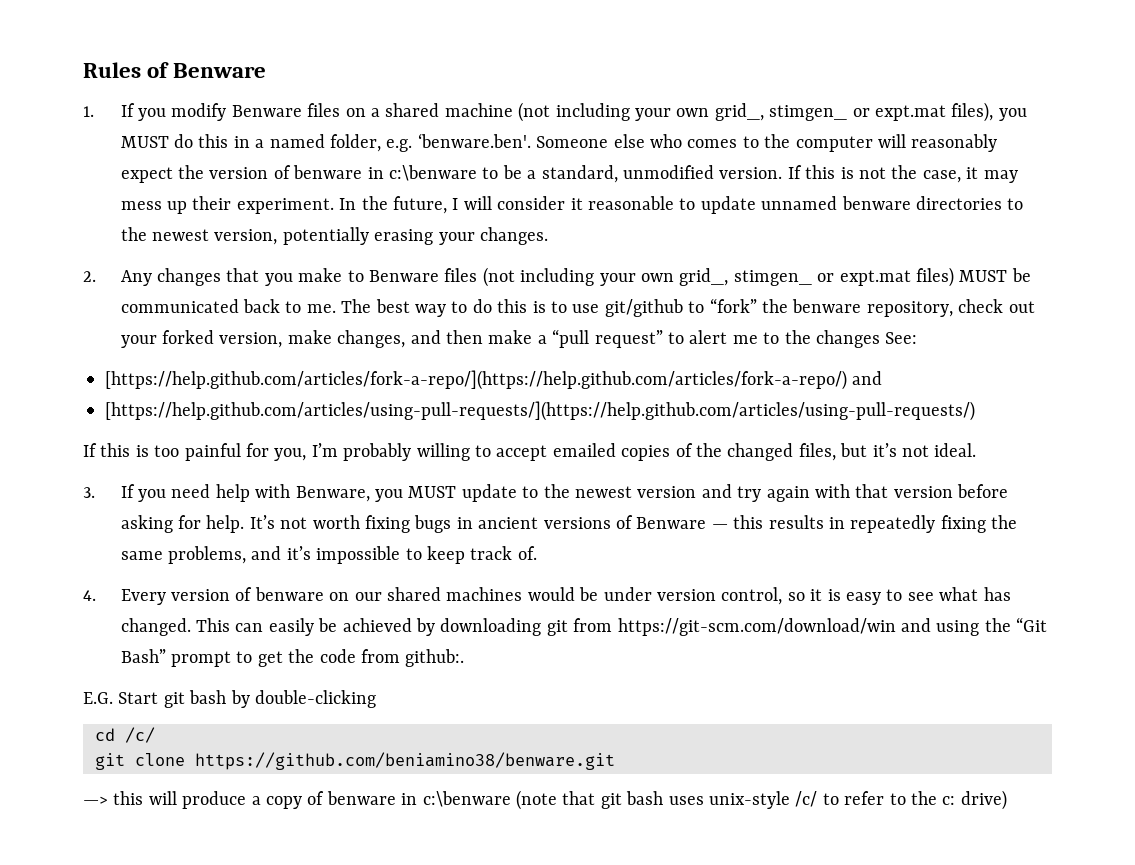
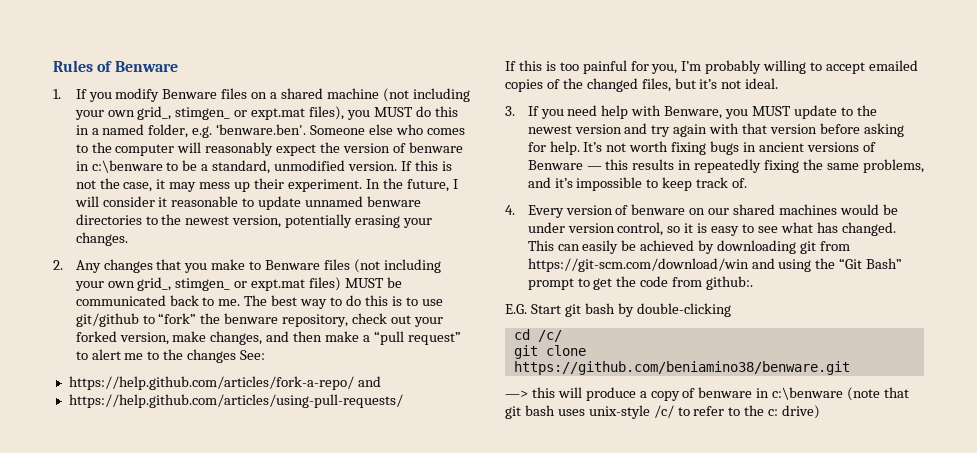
[105,370,847,390] [https://help.github.com/articles/fork-a-repo/](https://help.github.com/articles/fork-a-repo/) -> [68,376,354,390] https://help.github.com/articles/fork-a-repo/
[105,401,975,421] [https://help.github.com/articles/using-pull-requests/](https://help.github.com/articles/using-pull-requests/) -> [68,394,403,408] https://help.github.com/articles/using-pull-requests/

